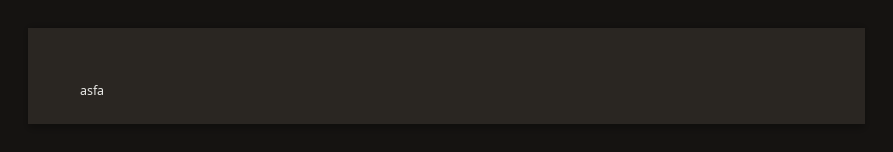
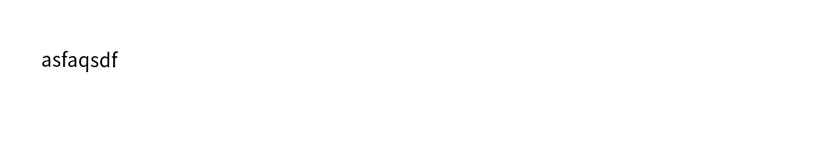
[80,85,104,95] asfa -> [41,50,119,73] asfaqsdf

